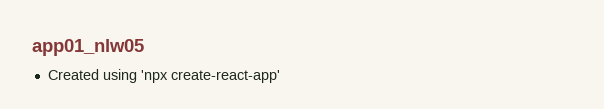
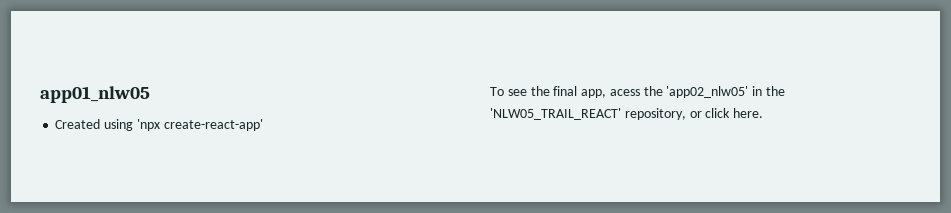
(280, 76) none -> [490,86,786,98] [490,108,764,120] // To see the final app, acess the 'app02_nlw05' in the 'NLW05_TRAIL_REACT' repository, or click here.

